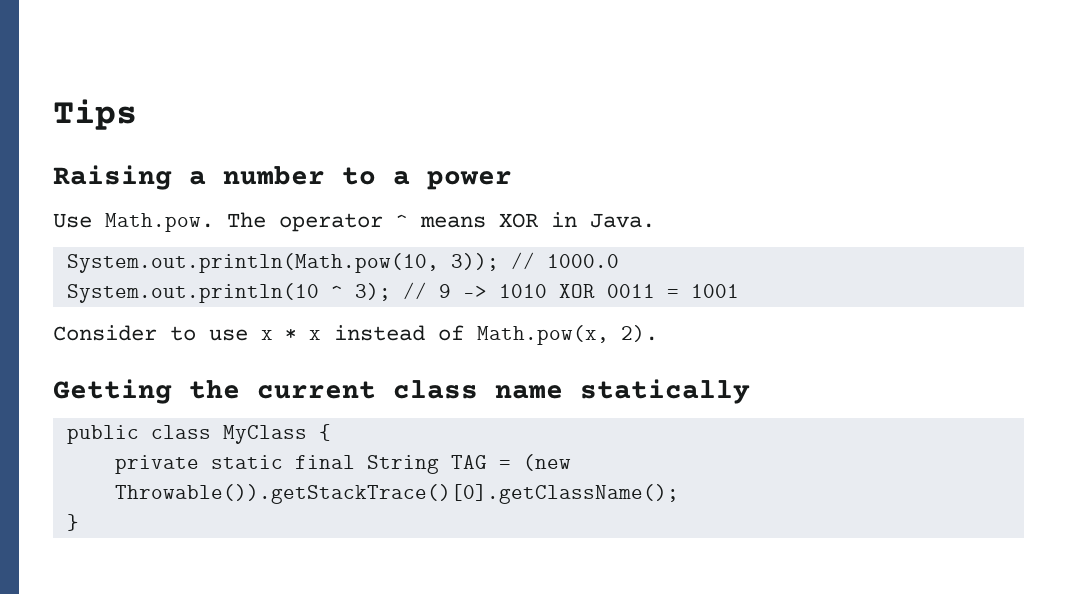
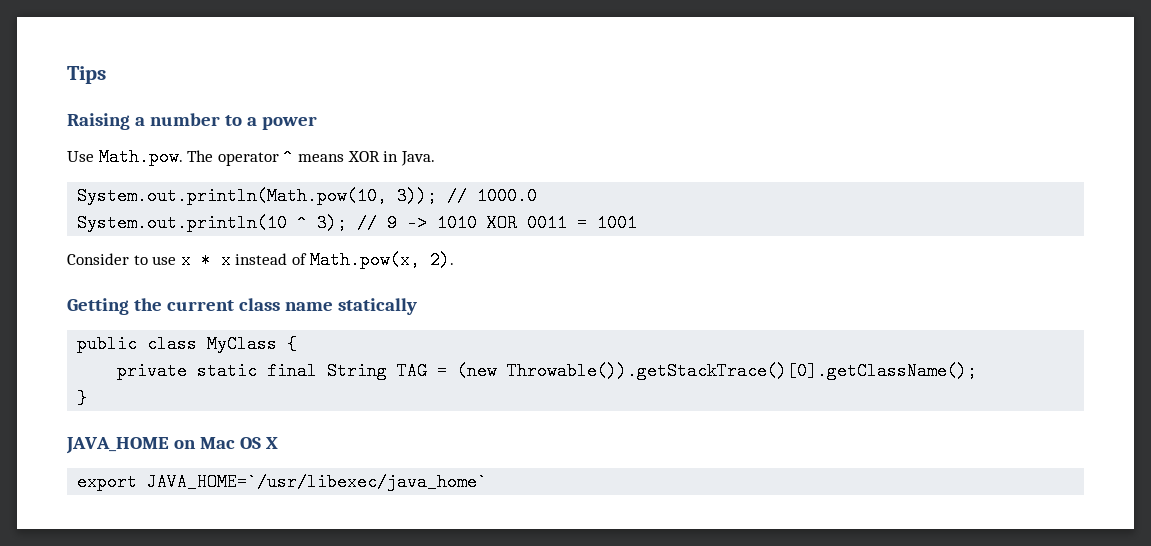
(79, 522) none -> [66,437,278,454] [77,473,488,491] // JAVA_HOME on Mac OS X // export JAVA_HOME=`/usr/libexec/java_home`

